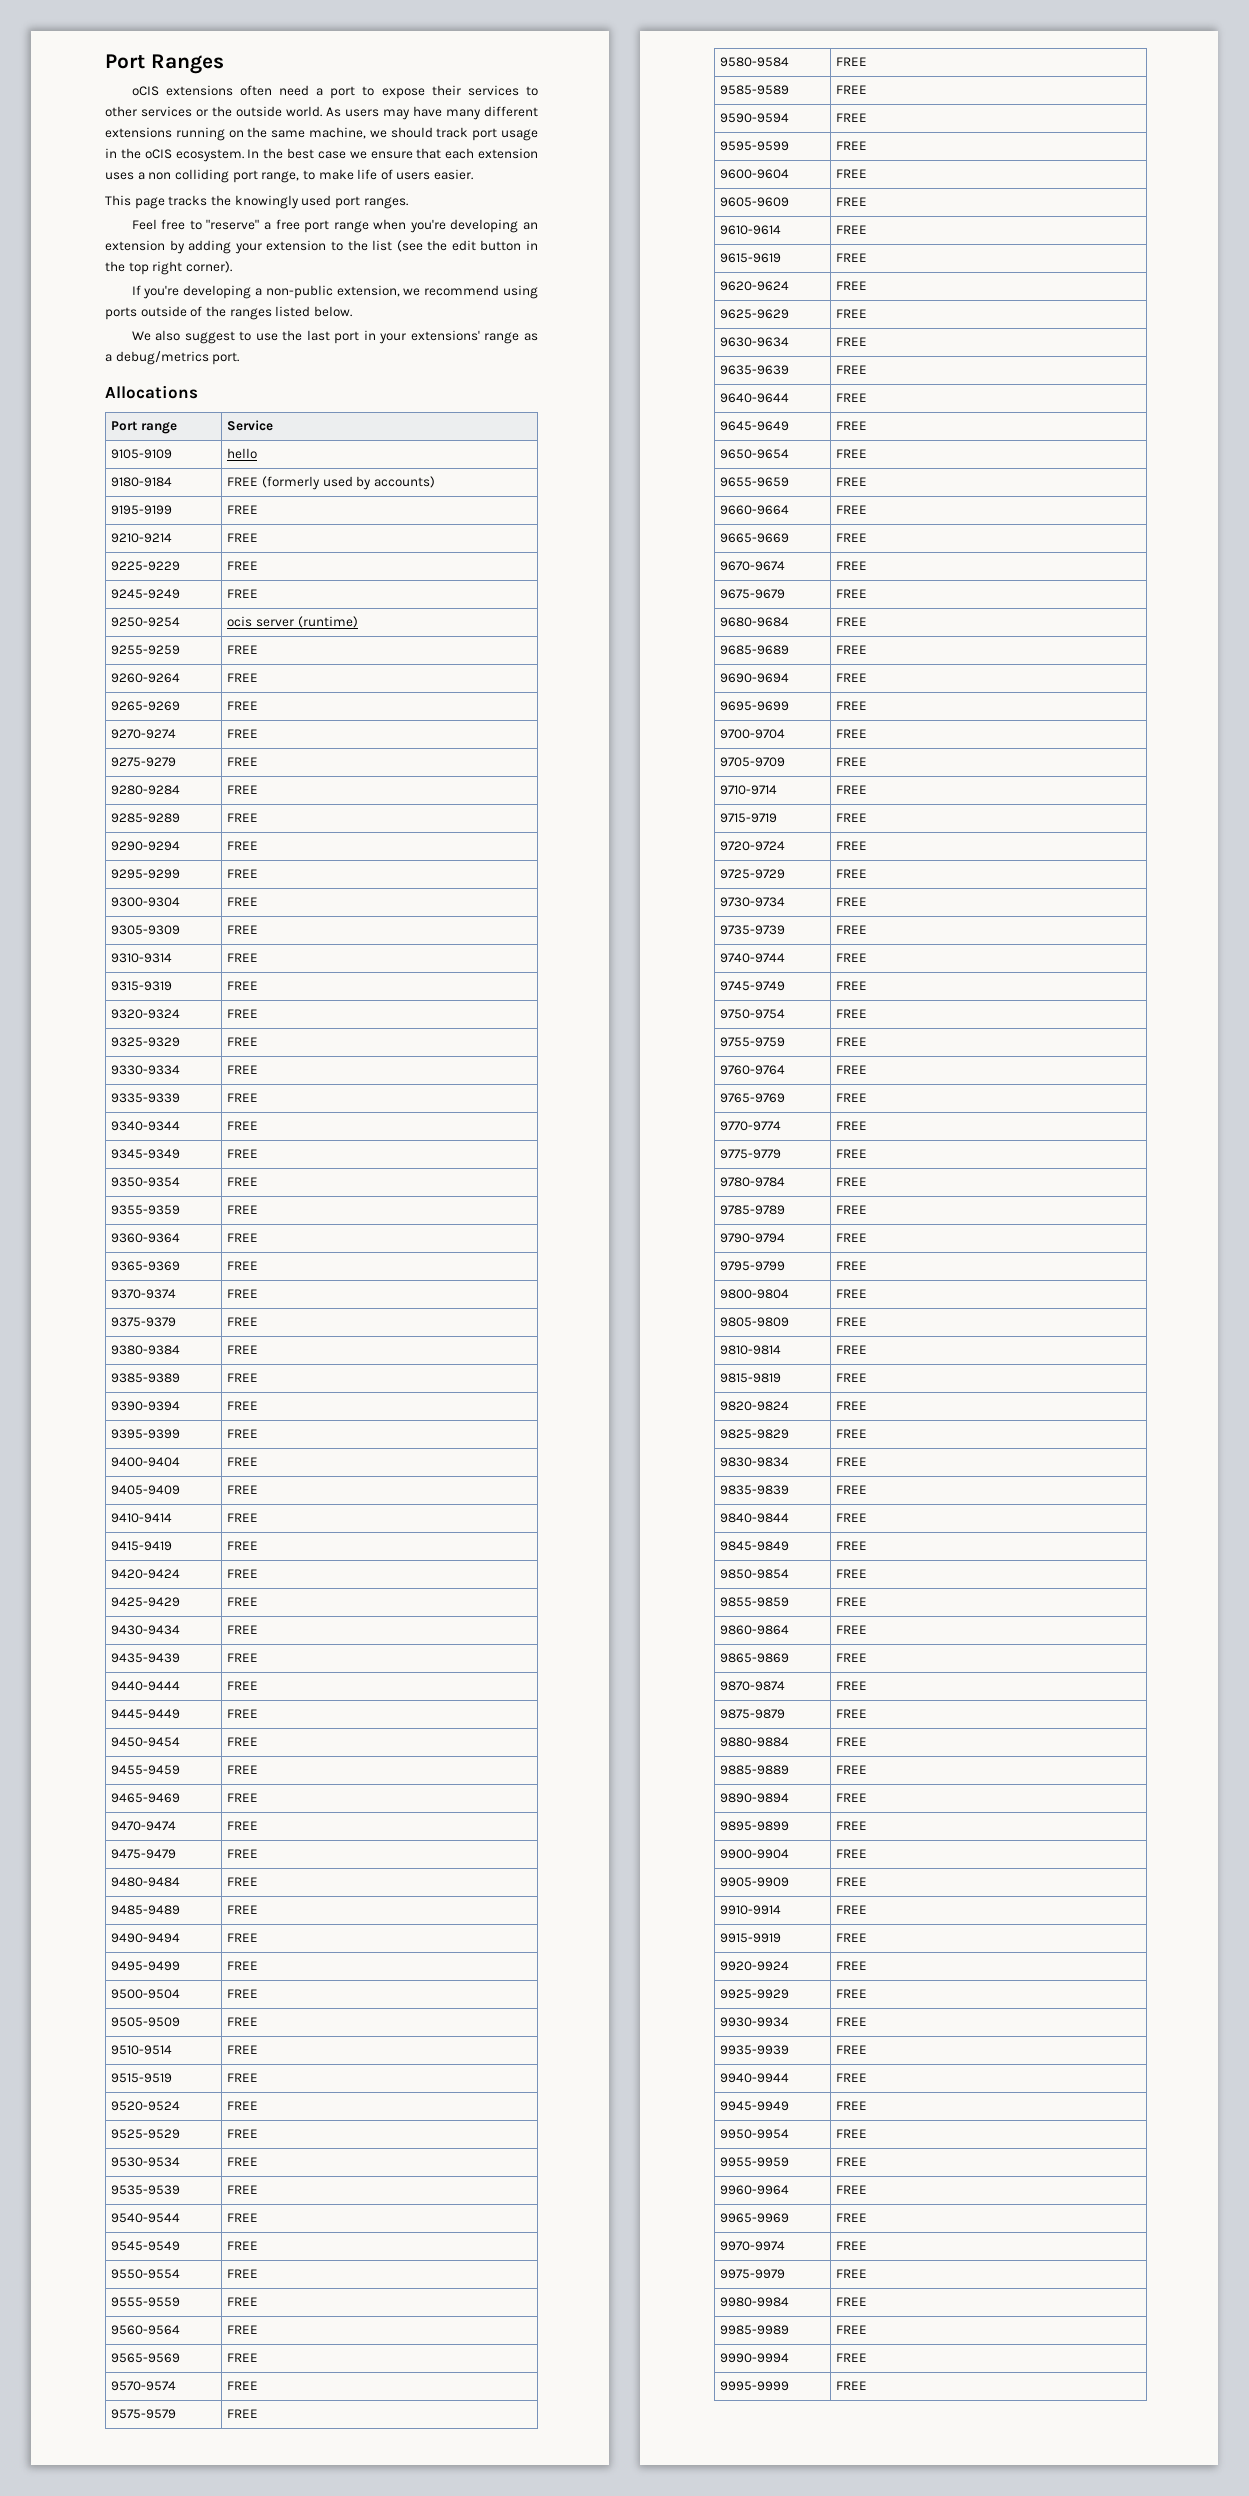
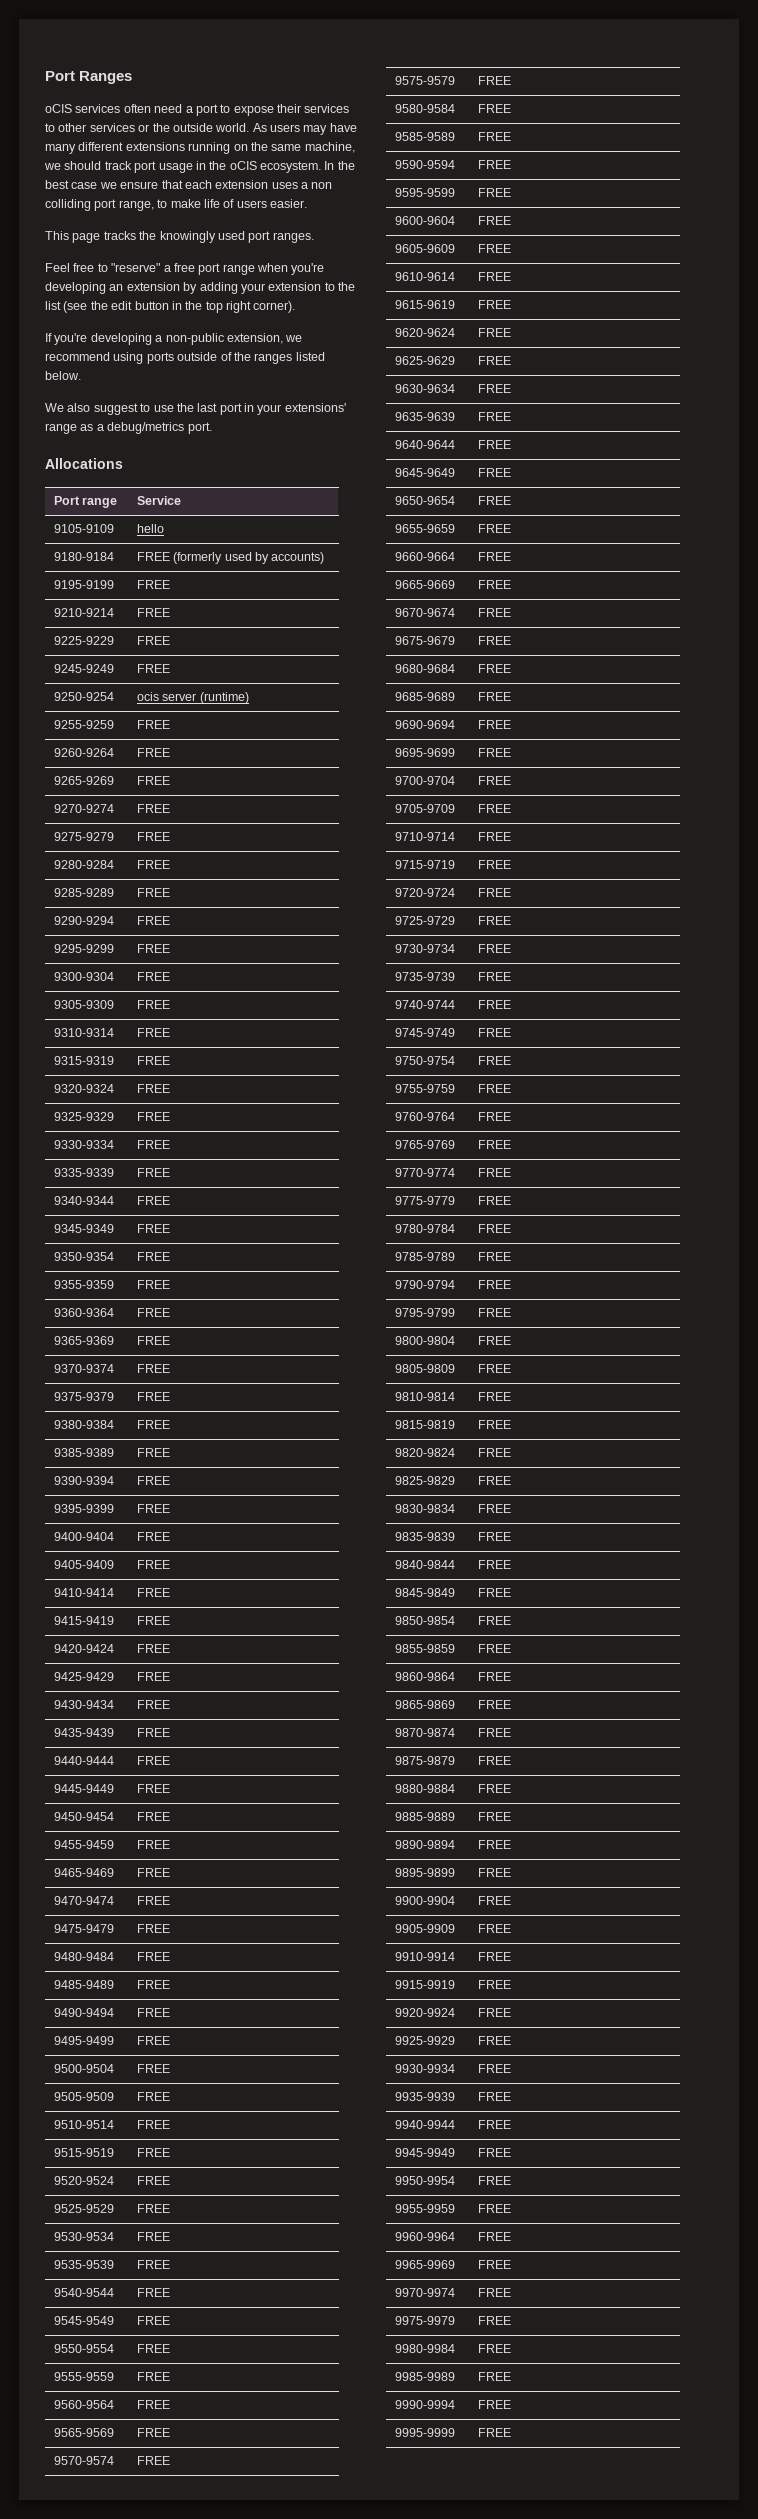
[165,85,233,96] extensions -> [75,104,121,113] services

